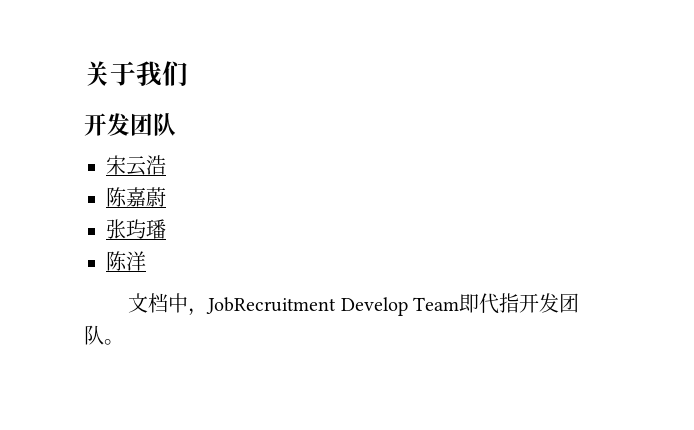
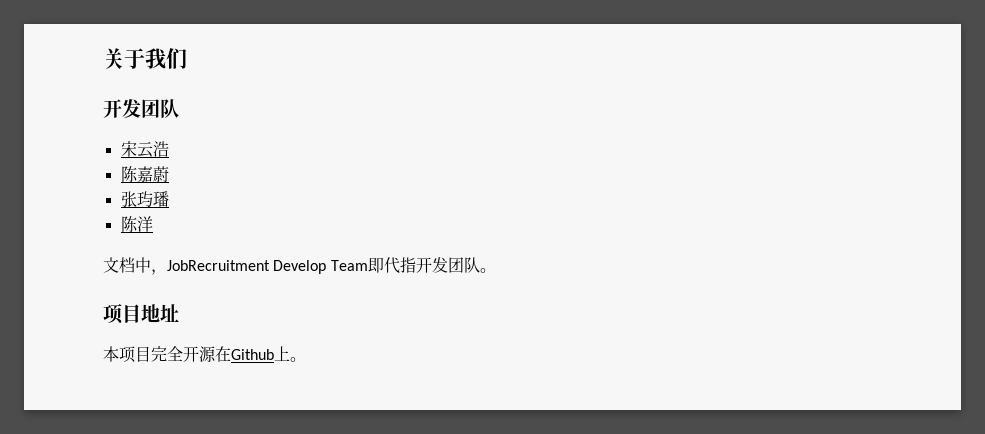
(124, 342) none -> [103,304,179,324] [103,346,306,363] // 项目地址 // 本项目完全开源在Github上。

